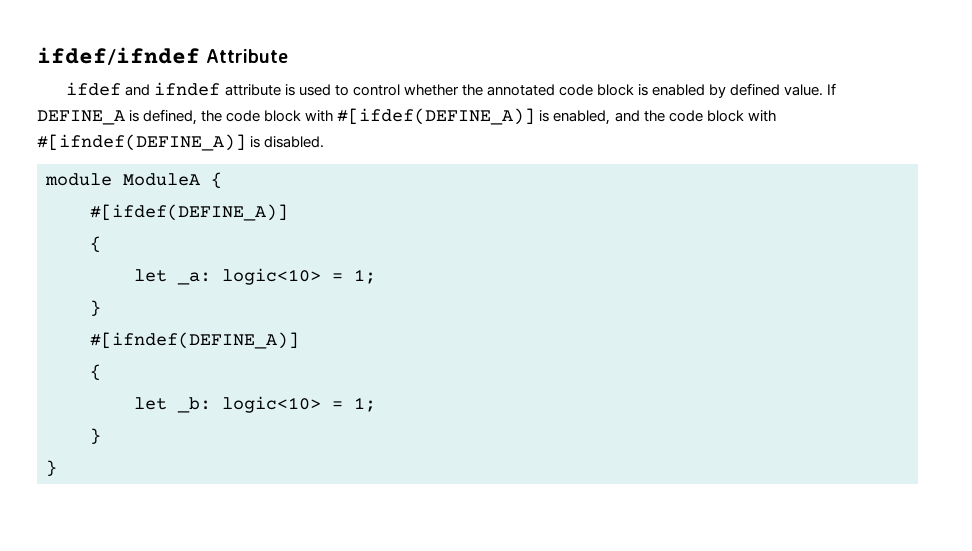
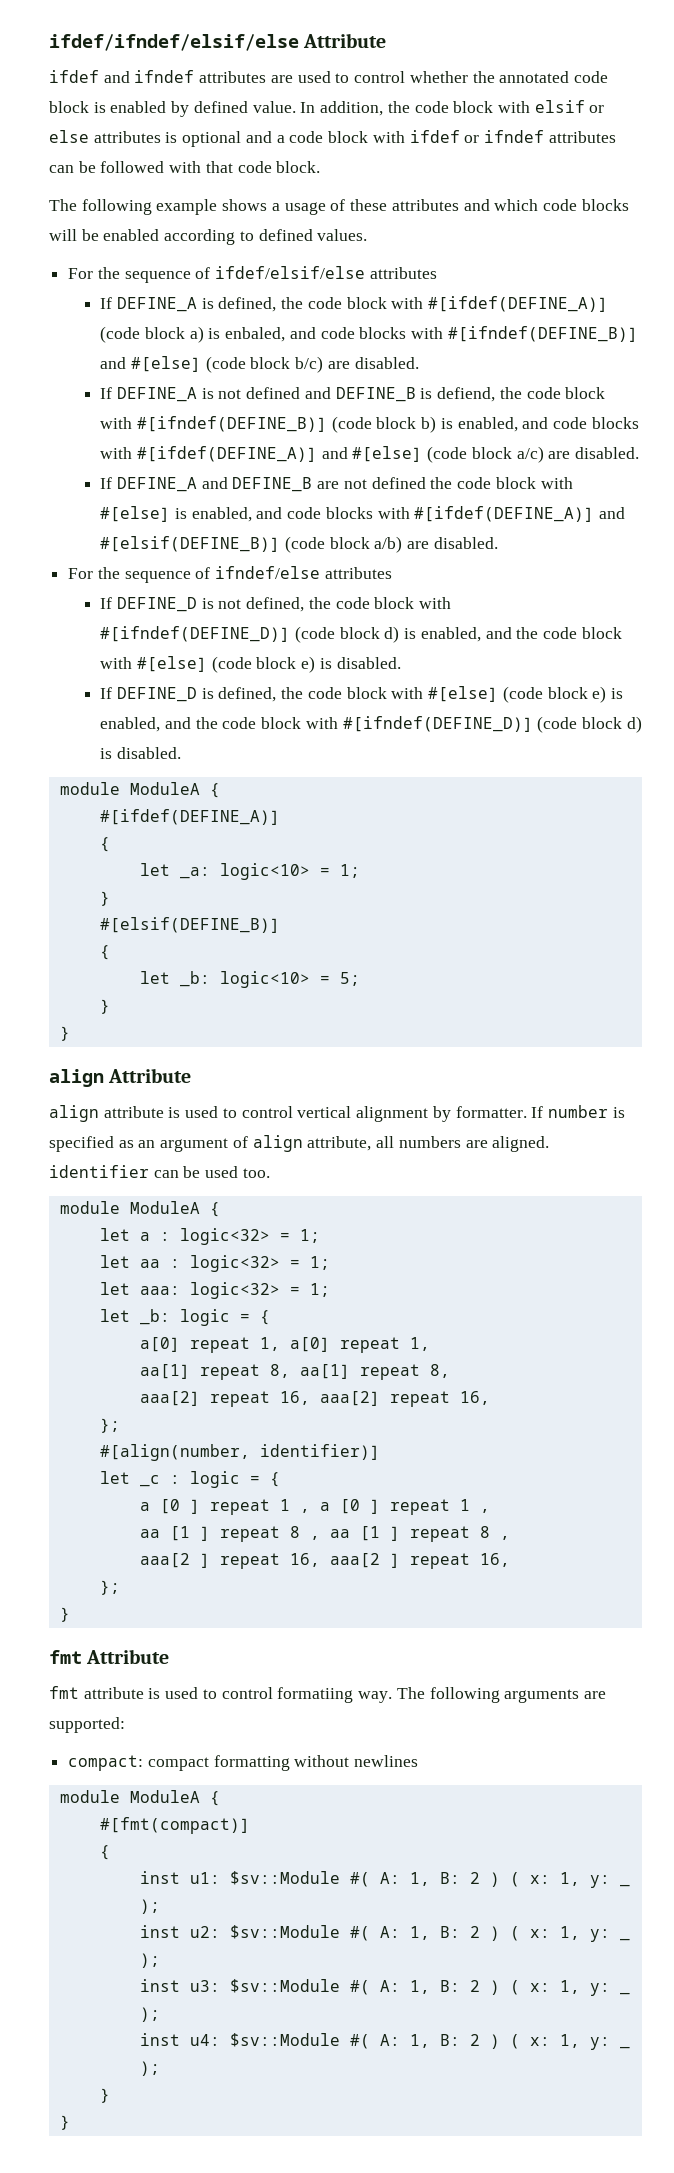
[37,47,200,65] ifdef/ifndef -> [49,34,299,51] ifdef/ifndef/elsif/else
[224,84,295,96] attribute is -> [199,71,293,83] attributes are
(824, 90) none -> [300,100,605,116] [49,130,616,147] [49,161,321,173] [49,199,629,215] [49,229,368,245] [68,266,437,283] In addition, the code block with elsif or else attributes is optional and a code block with ifdef or ifndef attributes can be followed with that code block. // The following example shows a usage of these attributes and which code blocks will be enabled according to defined values. // For the sequence of ifdef/elsif/else attributes //
[539,110,776,125] [37,134,246,151] is enabled, and the code block with #[ifndef(DEFINE_A)] -> [100,326,638,343] [100,356,419,373] [100,387,606,402] [100,416,639,433] [100,446,640,463] [100,477,573,492] [100,506,626,522] [100,536,498,553] [68,566,392,583] [100,597,452,612] [100,626,622,643] [100,656,401,673] [100,686,624,703] [100,716,642,733] (code block a) is enbaled, and code blocks with #[ifndef(DEFINE_B)] and #[else] (code block b/c) are disabled. // If DEFINE_A is not defined and DEFINE_B is defiend, the code block with #[ifndef(DEFINE_B)] (code block b) is enabled, and code blocks with #[ifdef(DEFINE_A)] and #[else] (code block a/c) are disabled. // If DEFINE_A and DEFINE_B are not defined the code block with #[else] is enabled, and code blocks with #[ifdef(DEFINE_A)] and #[elsif(DEFINE_B)] (code block a/b) are disabled. // For the sequence of ifndef/else attributes // If DEFINE_D is not defined, the code block with #[ifndef(DEFINE_D)] (code block d) is enabled, and the code block with #[else] (code block e) is disabled. // If DEFINE_D is defined, the code block with #[else] (code block e) is enabled, and the code block with #[ifndef(DEFINE_D)] (code block d)
[90,332,299,349] #[ifndef(DEFINE_A)] -> [99,917,280,933] #[elsif(DEFINE_B)]
[354,397,376,412] [90,428,101,445] [46,460,57,477] 1; // } // } -> [339,972,360,986] [99,999,110,1014] [59,1026,70,1041] [49,1068,192,1087] [49,1105,625,1122] [49,1135,550,1152] [49,1165,270,1178] [59,1201,220,1217] [99,1228,320,1245] [99,1255,330,1272] [99,1282,330,1299] [99,1309,270,1326] [139,1337,430,1353] [139,1364,450,1380] [139,1391,490,1407] [99,1418,120,1433] [99,1444,380,1461] [99,1471,280,1488] [139,1499,490,1515] [139,1526,510,1542] [139,1553,510,1569] [99,1580,120,1595] [59,1607,70,1622] [49,1649,170,1664] [49,1686,606,1703] [49,1717,125,1733] [68,1755,419,1771] [59,1790,220,1806] [99,1817,250,1834] [99,1845,110,1860] [139,1871,630,1888] [139,1899,160,1914] [139,1925,630,1942] [139,1953,160,1968] [139,1979,630,1996] [139,2007,160,2022] [139,2033,630,2050] [139,2061,160,2076] [99,2088,110,2103] [59,2115,70,2130] 5; // } // } // align Attribute // align attribute is used to control vertical alignment by formatter. If number is specified as an argument of align attribute, all numbers are aligned. identifier can be used too. // module ModuleA { // let a : logic<32> = 1; // let aa : logic<32> = 1; // let aaa: logic<32> = 1; // let _b: logic = { // a[0] repeat 1, a[0] repeat 1, // aa[1] repeat 8, aa[1] repeat 8, // aaa[2] repeat 16, aaa[2] repeat 16, // }; // #[align(number, identifier)] // let _c : logic = { // a [0 ] repeat 1 , a [0 ] repeat 1 , // aa [1 ] repeat 8 , aa [1 ] repeat 8 , // aaa[2 ] repeat 16, aaa[2 ] repeat 16, // }; // } // fmt Attribute // fmt attribute is used to control formatiing way. The following arguments are supported: // compact: compact formatting without newlines // module ModuleA { // #[fmt(compact)] // { // inst u1: $sv::Module #( A: 1, B: 2 ) ( x: 1, y: _ ); // inst u2: $sv::Module #( A: 1, B: 2 ) ( x: 1, y: _ ); // inst u3: $sv::Module #( A: 1, B: 2 ) ( x: 1, y: _ ); // inst u4: $sv::Module #( A: 1, B: 2 ) ( x: 1, y: _ ); // } // }

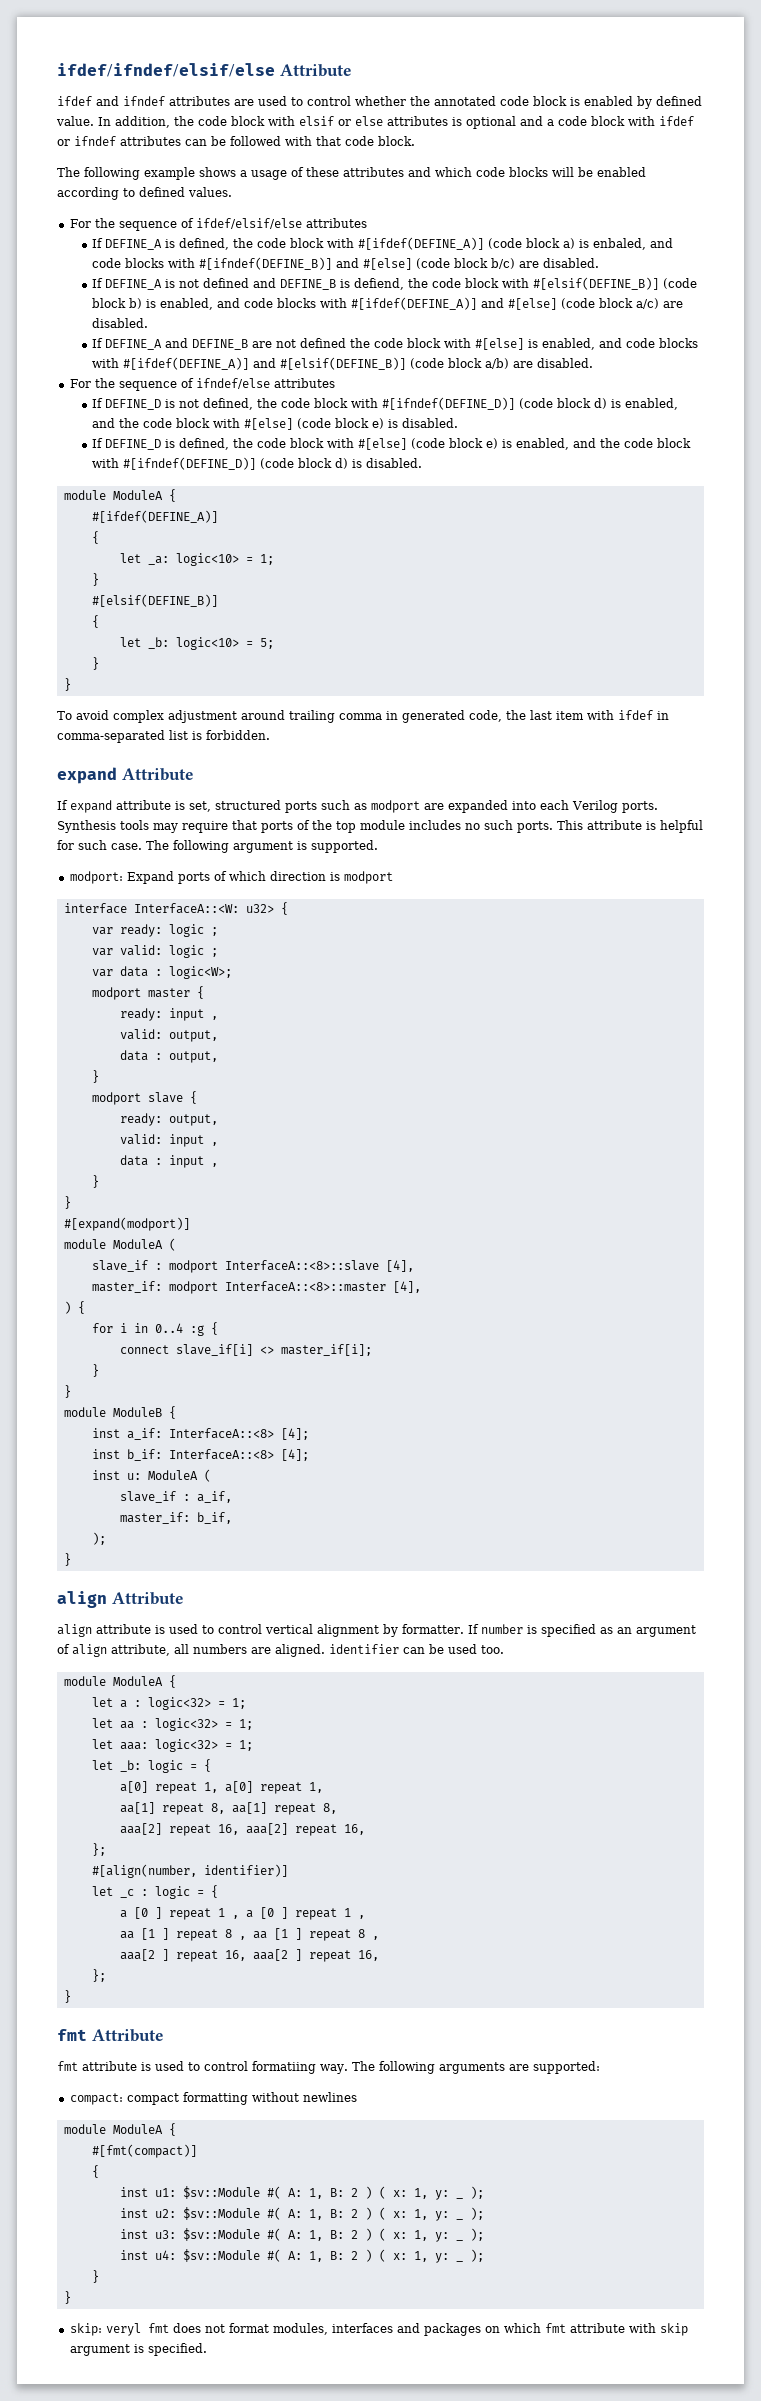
[137,416,328,432] #[ifndef(DEFINE_B)] -> [533,277,660,290] #[elsif(DEFINE_B)]
(70, 1033) none -> [57,710,669,723] [57,730,270,743] [57,767,194,784] [57,800,658,813] [57,820,703,833] [57,840,378,853] [69,871,393,884] [63,902,288,915] [91,924,218,937] [91,945,218,958] [91,966,232,979] [91,986,204,1000] [119,1008,218,1021] [119,1029,218,1042] [119,1050,218,1063] [91,1070,99,1083] [91,1091,197,1105] [119,1113,218,1126] [119,1134,218,1147] [119,1155,218,1168] [91,1175,99,1188] [63,1196,71,1209] [63,1217,190,1231] [63,1238,176,1251] [91,1260,414,1273] [91,1281,421,1294] [63,1301,85,1314] [91,1322,218,1336] [119,1344,372,1356] [91,1364,99,1377] [63,1385,71,1398] [63,1406,176,1419] [91,1428,309,1440] [91,1449,309,1461] [91,1469,211,1482] [119,1491,232,1503] [119,1512,232,1524] [91,1532,106,1545] [63,1553,71,1566] // To avoid complex adjustment around trailing comma in generated code, the last item with ifdef in comma-separated list is forbidden. // expand Attribute // If expand attribute is set, structured ports such as modport are expanded into each Verilog ports. Synthesis tools may require that ports of the top module includes no such ports. This attribute is helpful for such case. The following argument is supported. // modport: Expand ports of which direction is modport // interface InterfaceA::<W: u32> { // var ready: logic ; // var valid: logic ; // var data : logic<W>; // modport master { // ready: input , // valid: output, // data : output, // } // modport slave { // ready: output, // valid: input , // data : input , // } // } // #[expand(modport)] // module ModuleA ( // slave_if : modport InterfaceA::<8>::slave [4], // master_if: modport InterfaceA::<8>::master [4], // ) { // for i in 0..4 :g { // connect slave_if[i] <> master_if[i]; // } // } // module ModuleB { // inst a_if: InterfaceA::<8> [4]; // inst b_if: InterfaceA::<8> [4]; // inst u: ModuleA ( // slave_if : a_if, // master_if: b_if, // ); // }
(70, 2122) none -> [69,2323,688,2336] [69,2343,207,2356] // skip: veryl fmt does not format modules, interfaces and packages on which fmt attribute with skip argument is specified.

